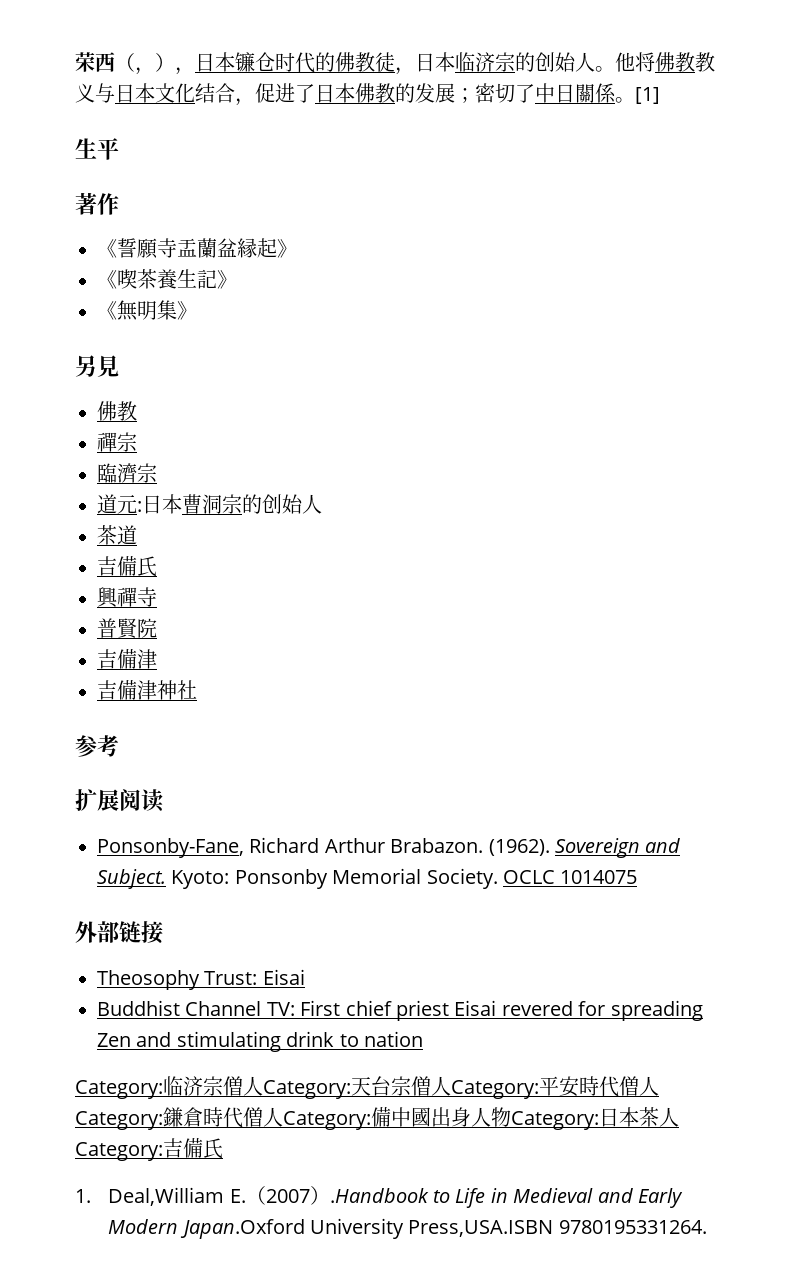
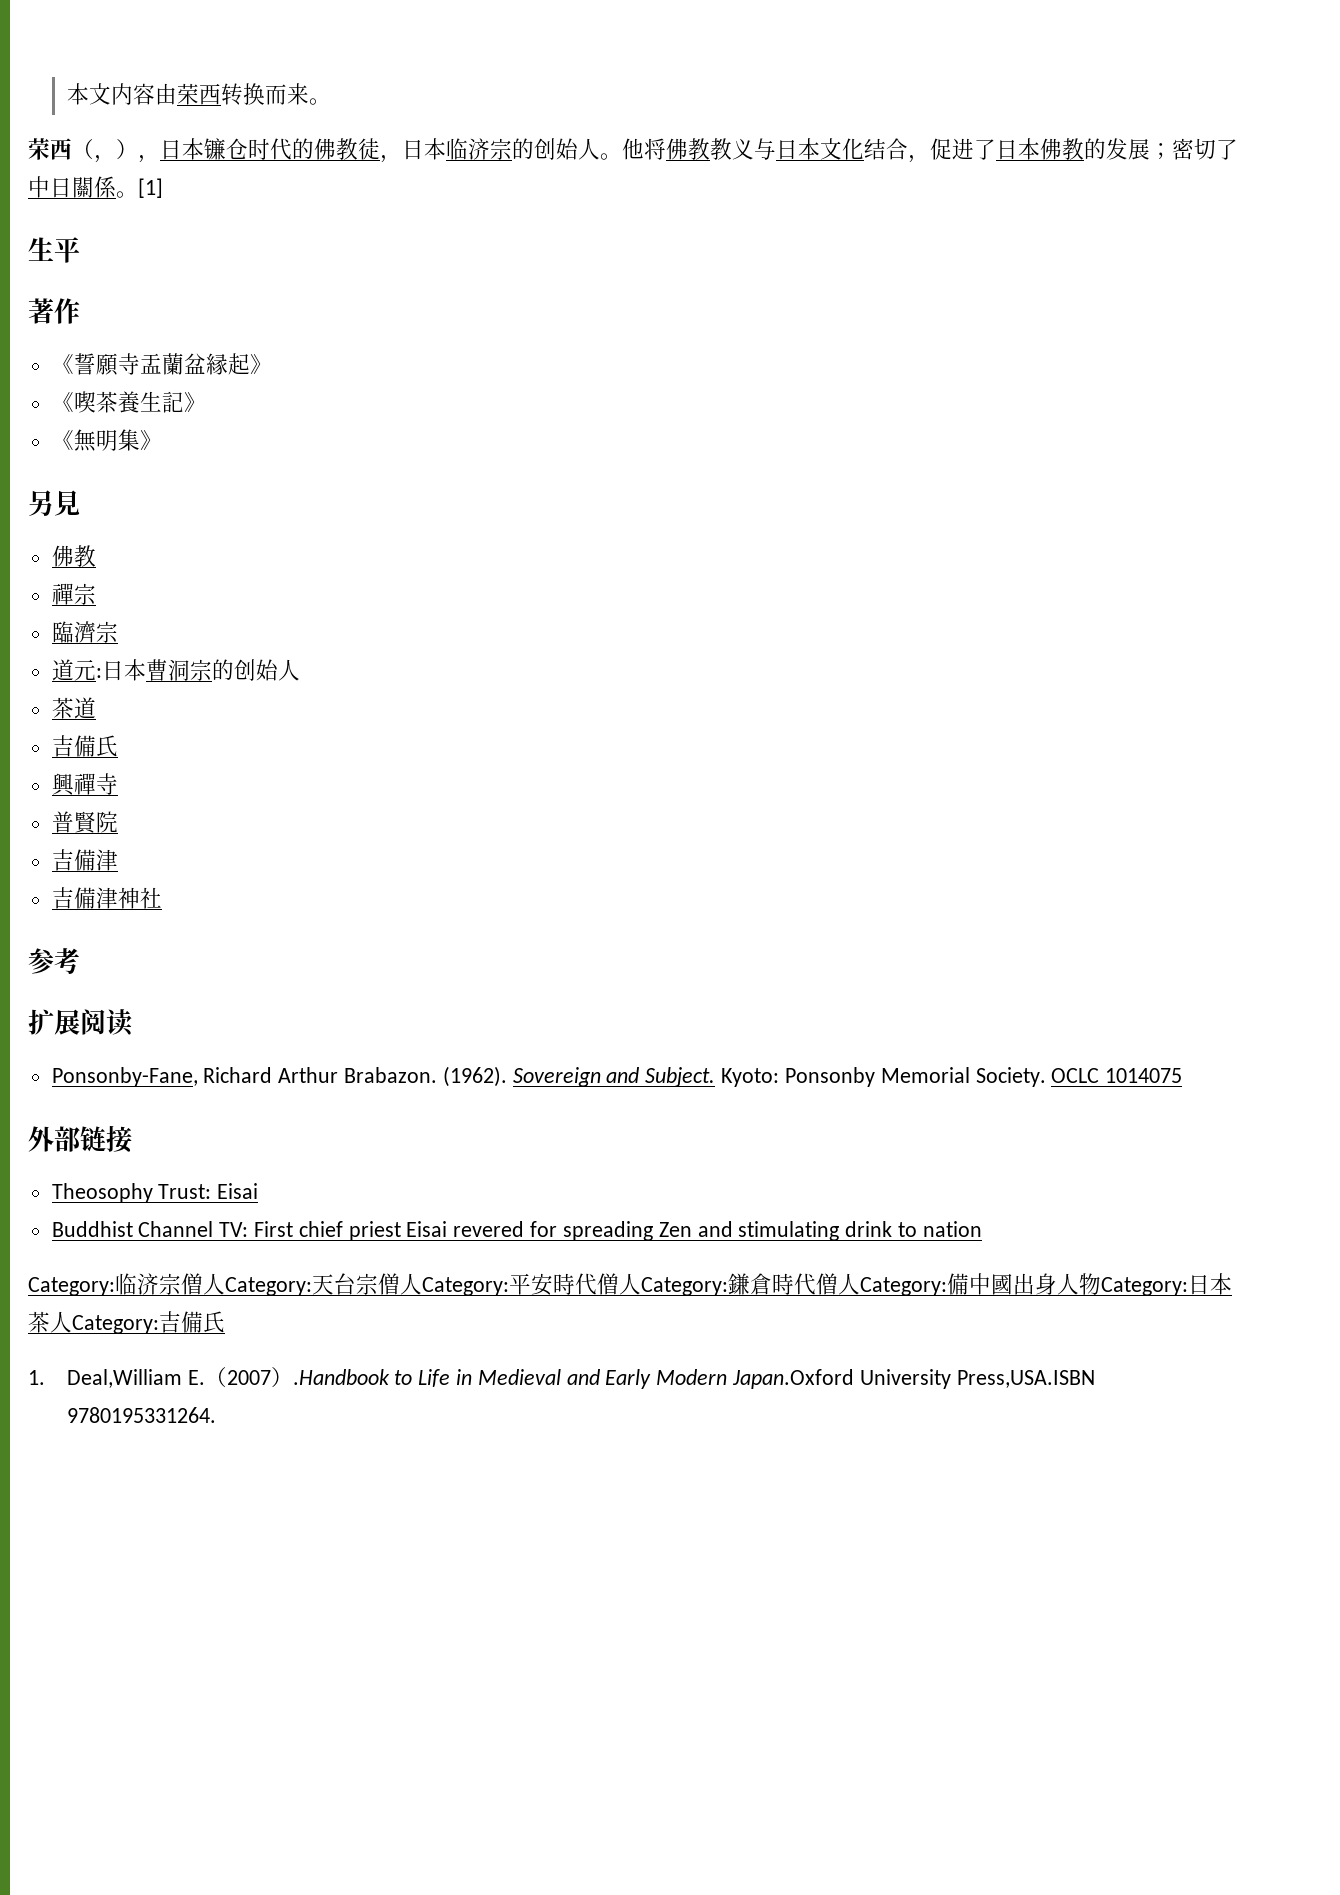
(75, 62) none -> [66,83,331,106] 本文内容由荣西转换而来。 //

